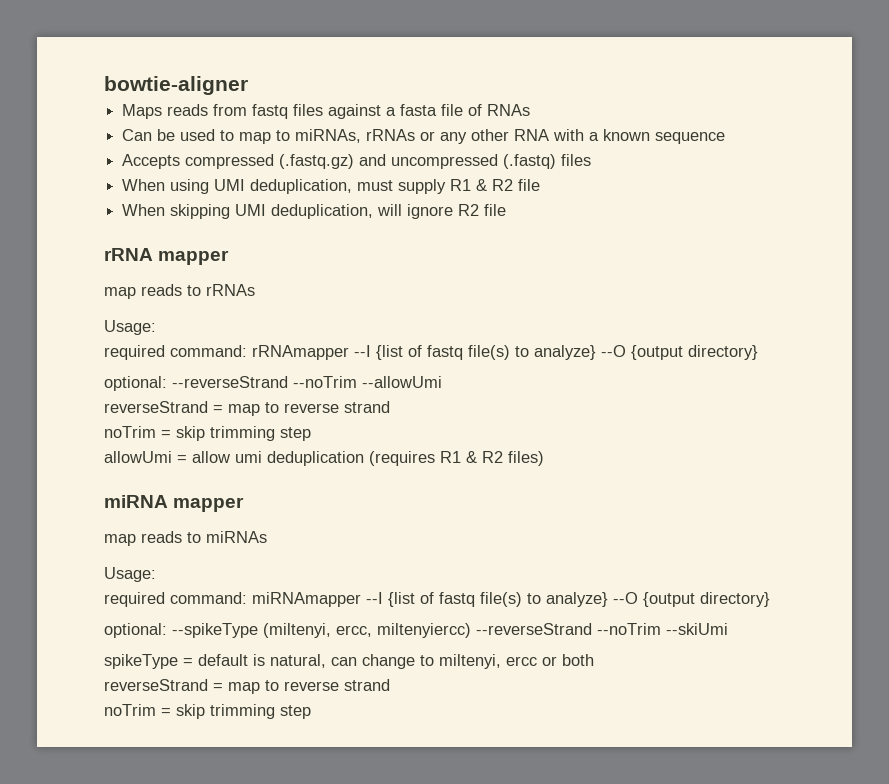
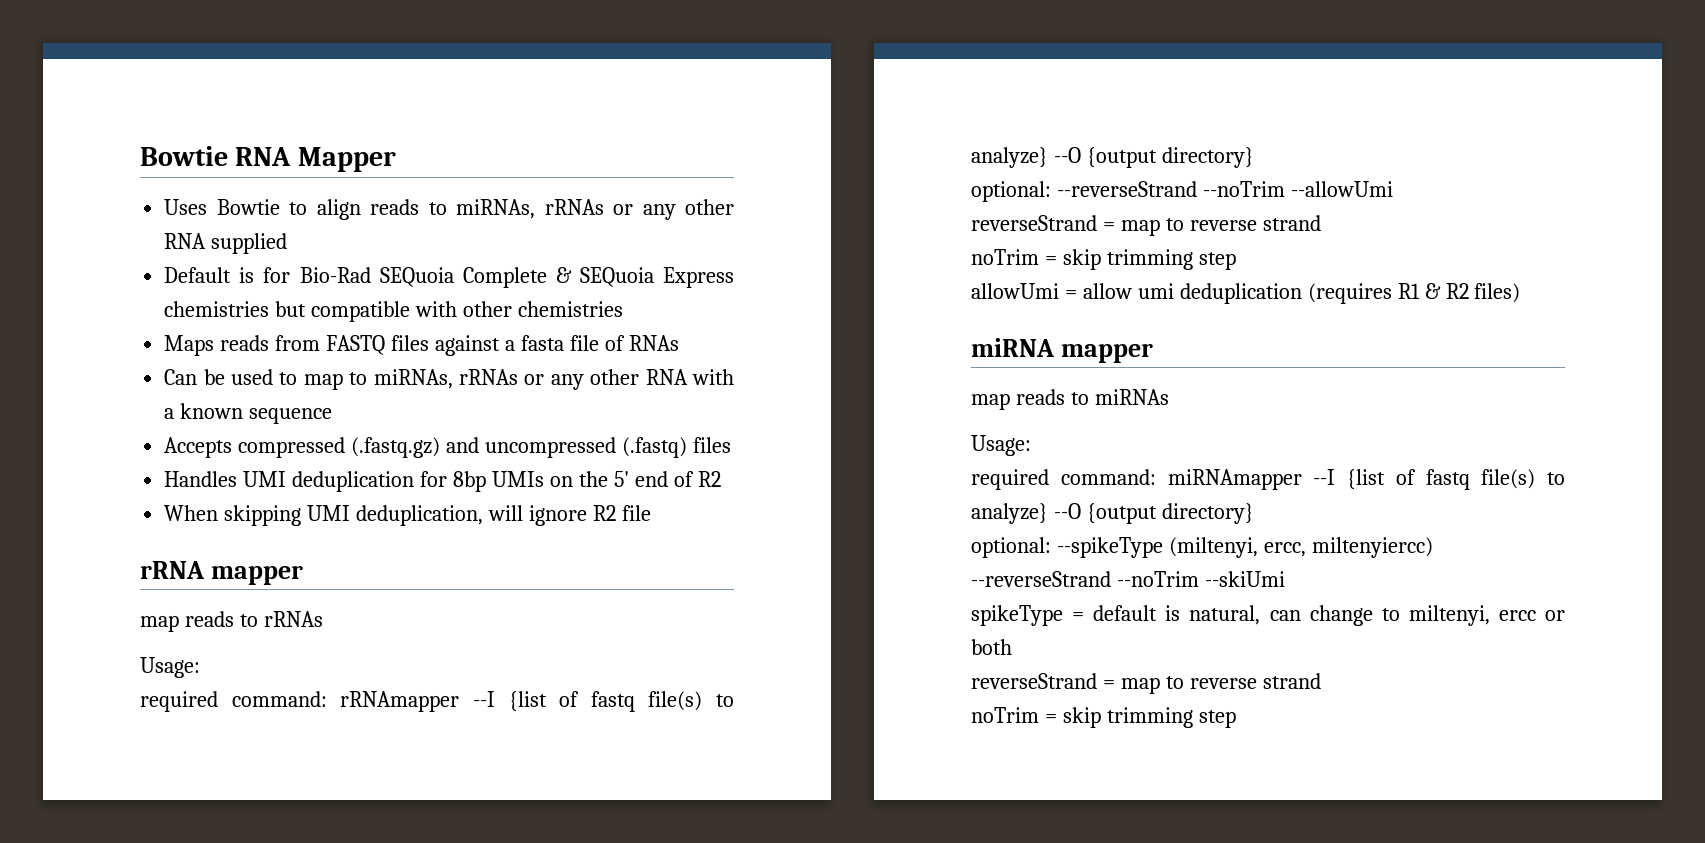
[104,76,248,95] bowtie-aligner -> [140,146,396,172] [164,199,735,220] [164,233,288,254] [164,267,735,288] [164,301,623,322] Bowtie RNA Mapper // Uses Bowtie to align reads to miRNAs, rRNAs or any other RNA supplied // Default is for Bio-Rad SEQuoia Complete & SEQuoia Express chemistries but compatible with other chemistries
[252,104,289,119] fastq -> [326,335,386,355] FASTQ
[122,179,541,194] When using UMI deduplication, must supply R1 & R2 file -> [164,471,721,492] Handles UMI deduplication for 8bp UMIs on the 5' end of R2

